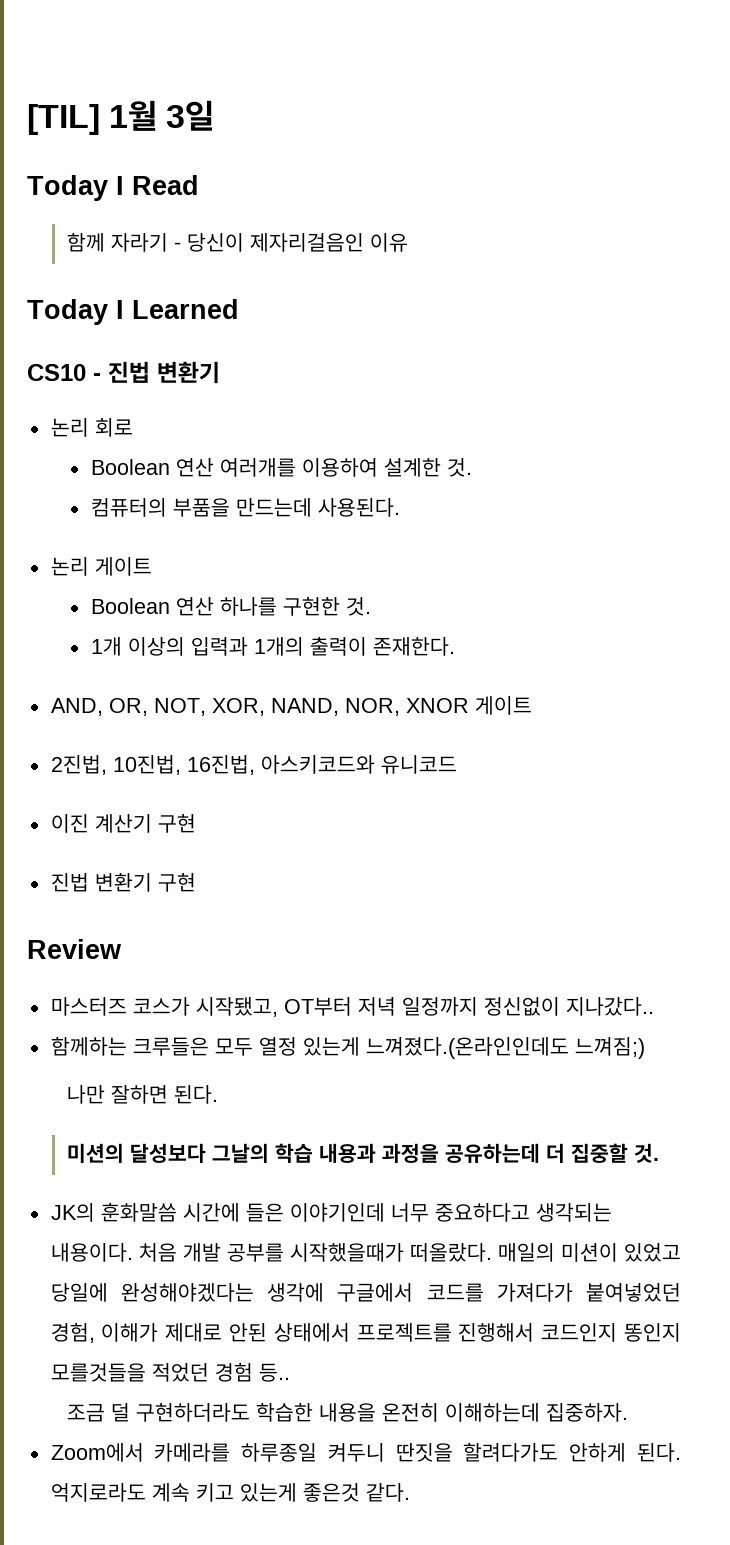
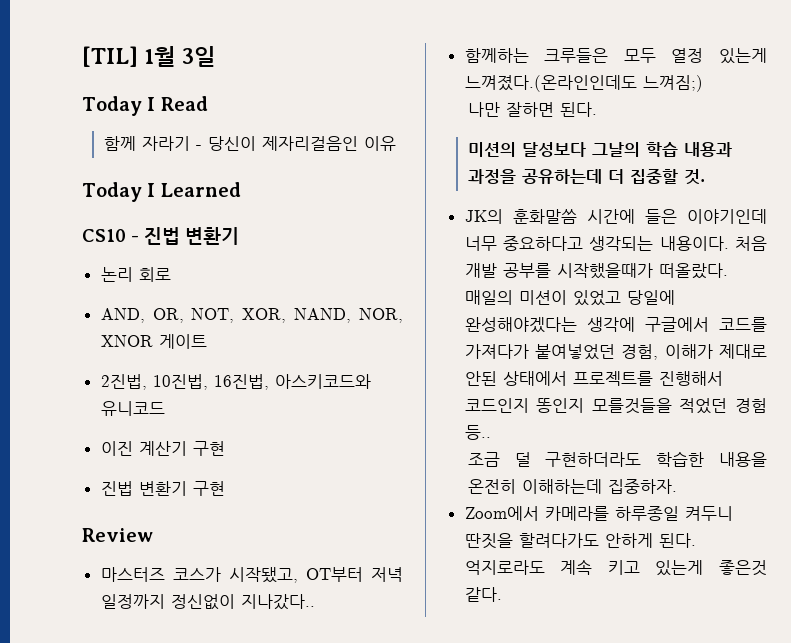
[90,458,472,477] [90,498,400,517] [50,557,152,576] [90,597,371,616] [90,636,455,656] // Boolean 연산 여러개를 이용하여 설계한 것. // 컴퓨터의 부품을 만드는데 사용된다. // 논리 게이트 // Boolean 연산 하나를 구현한 것. // 1개 이상의 입력과 1개의 출력이 존재한다. -> (171, 274) none

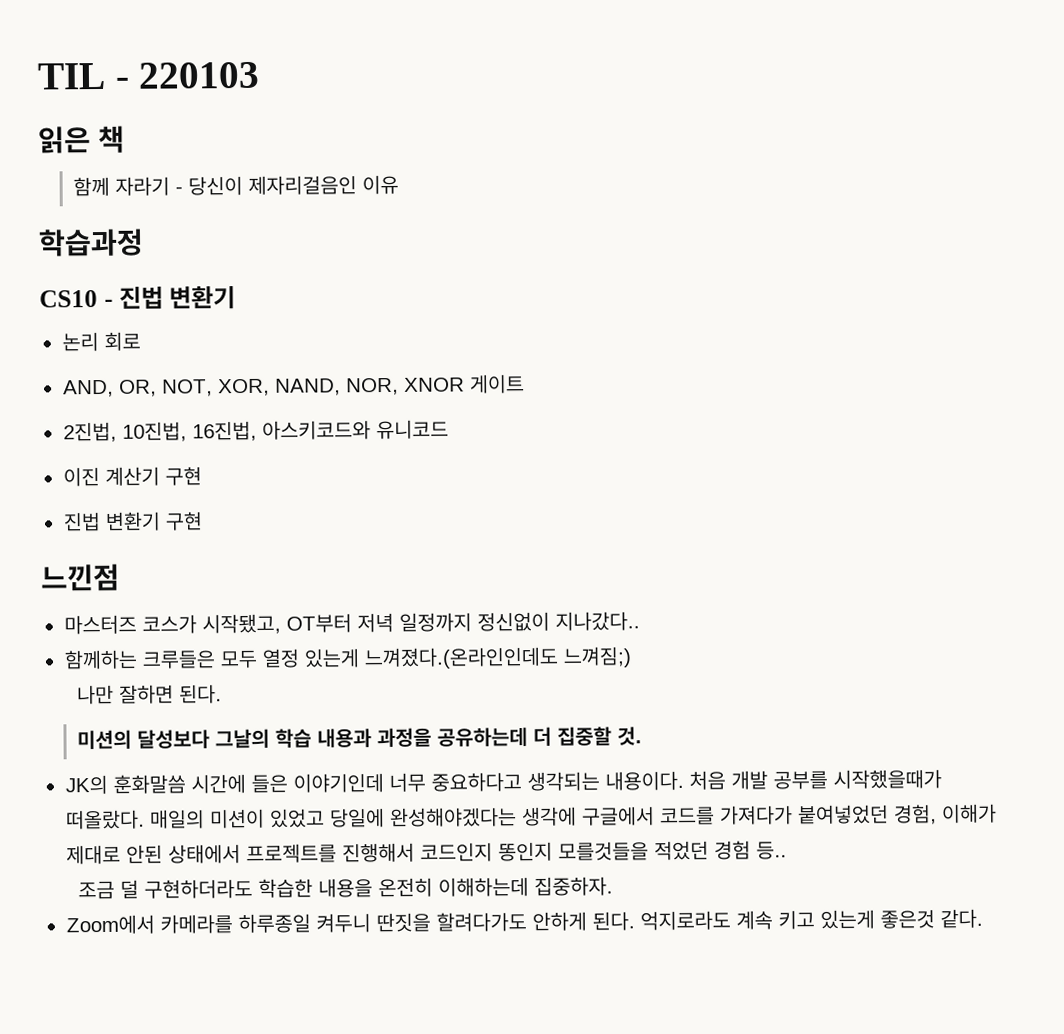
[82,46,217,67] [82,96,208,116] [TIL] 1월 3일 // Today I Read -> [37,61,260,90] [38,125,125,154] TIL - 220103 // 읽은 책
[82,182,241,202] Today I Learned -> [38,228,144,257] 학습과정
[82,528,153,542] Review -> [41,563,120,592] 느낀점

